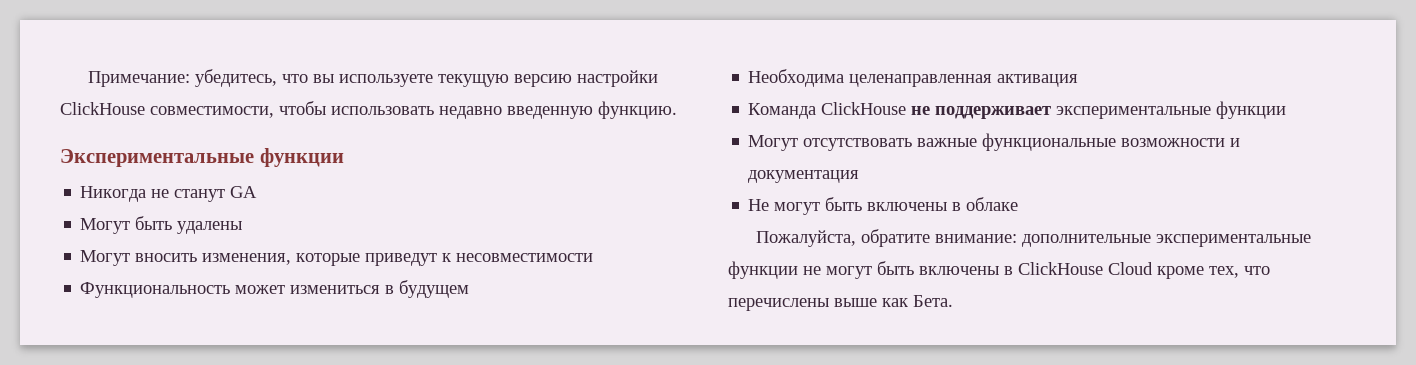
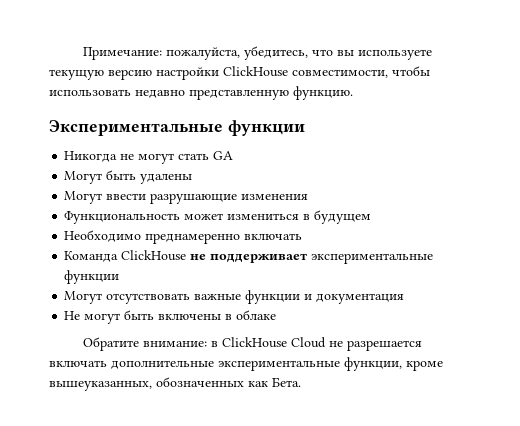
(190, 79) none -> [166,47,241,60] пожалуйста,
[507,106,593,119] введенную -> [189,89,289,100] представленную
[174,189,226,202] станут -> [138,153,210,164] могут стать
[135,253,594,266] вносить изменения, которые приведут к несовместимости -> [106,193,309,204] ввести разрушающие изменения
[748,69,1079,87] Необходима целенаправленная активация -> [64,230,303,244] Необходимо преднамеренно включать
[982,133,1226,151] функциональные возможности -> [245,290,301,304] функции
[755,229,1311,247] [728,261,1270,279] [728,298,877,311] Пожалуйста, обратите внимание: дополнительные экспериментальные функции не могут быть включены в ClickHouse Cloud кроме тех, что перечислены выше -> [83,337,423,351] [49,357,443,371] [49,377,244,391] Обратите внимание: в ClickHouse Cloud не разрешается включать дополнительные экспериментальные функции, кроме вышеуказанных, обозначенных

